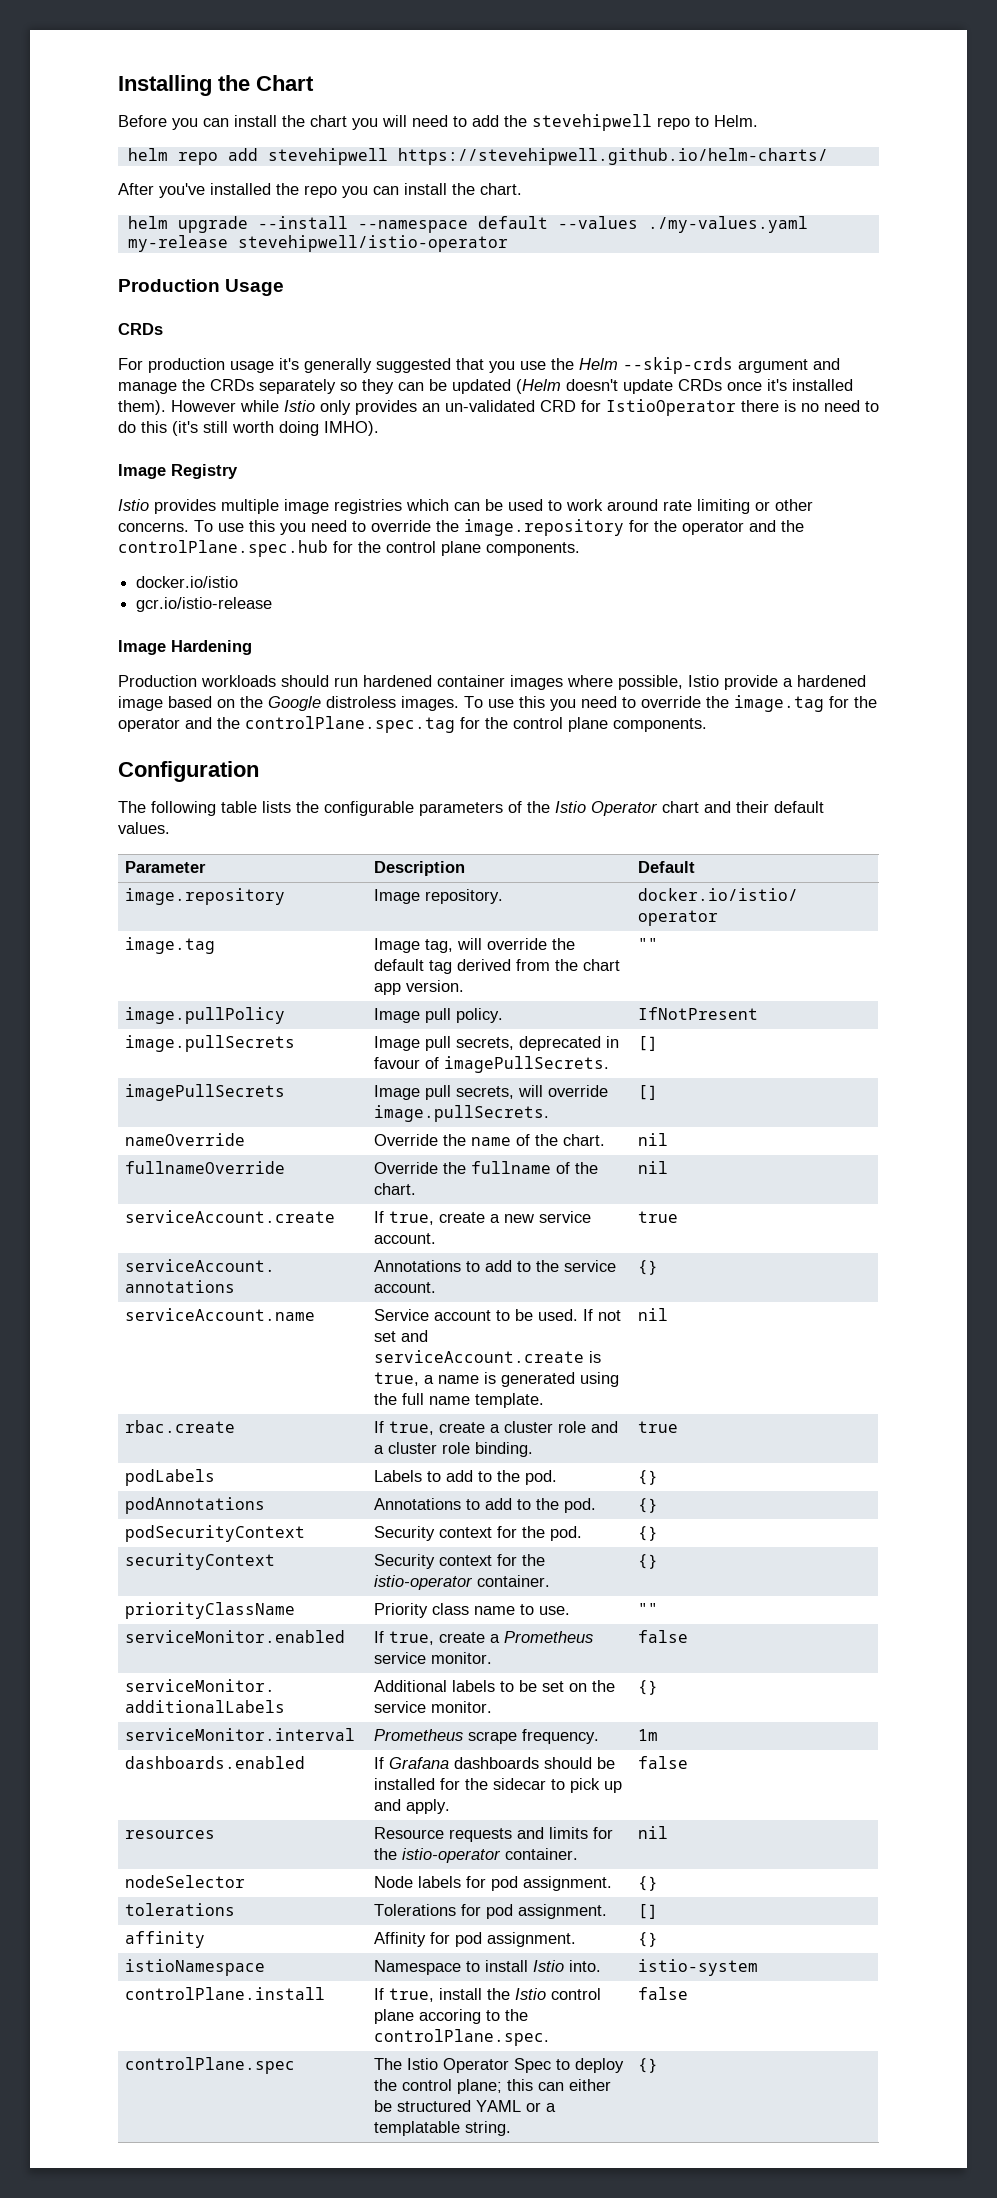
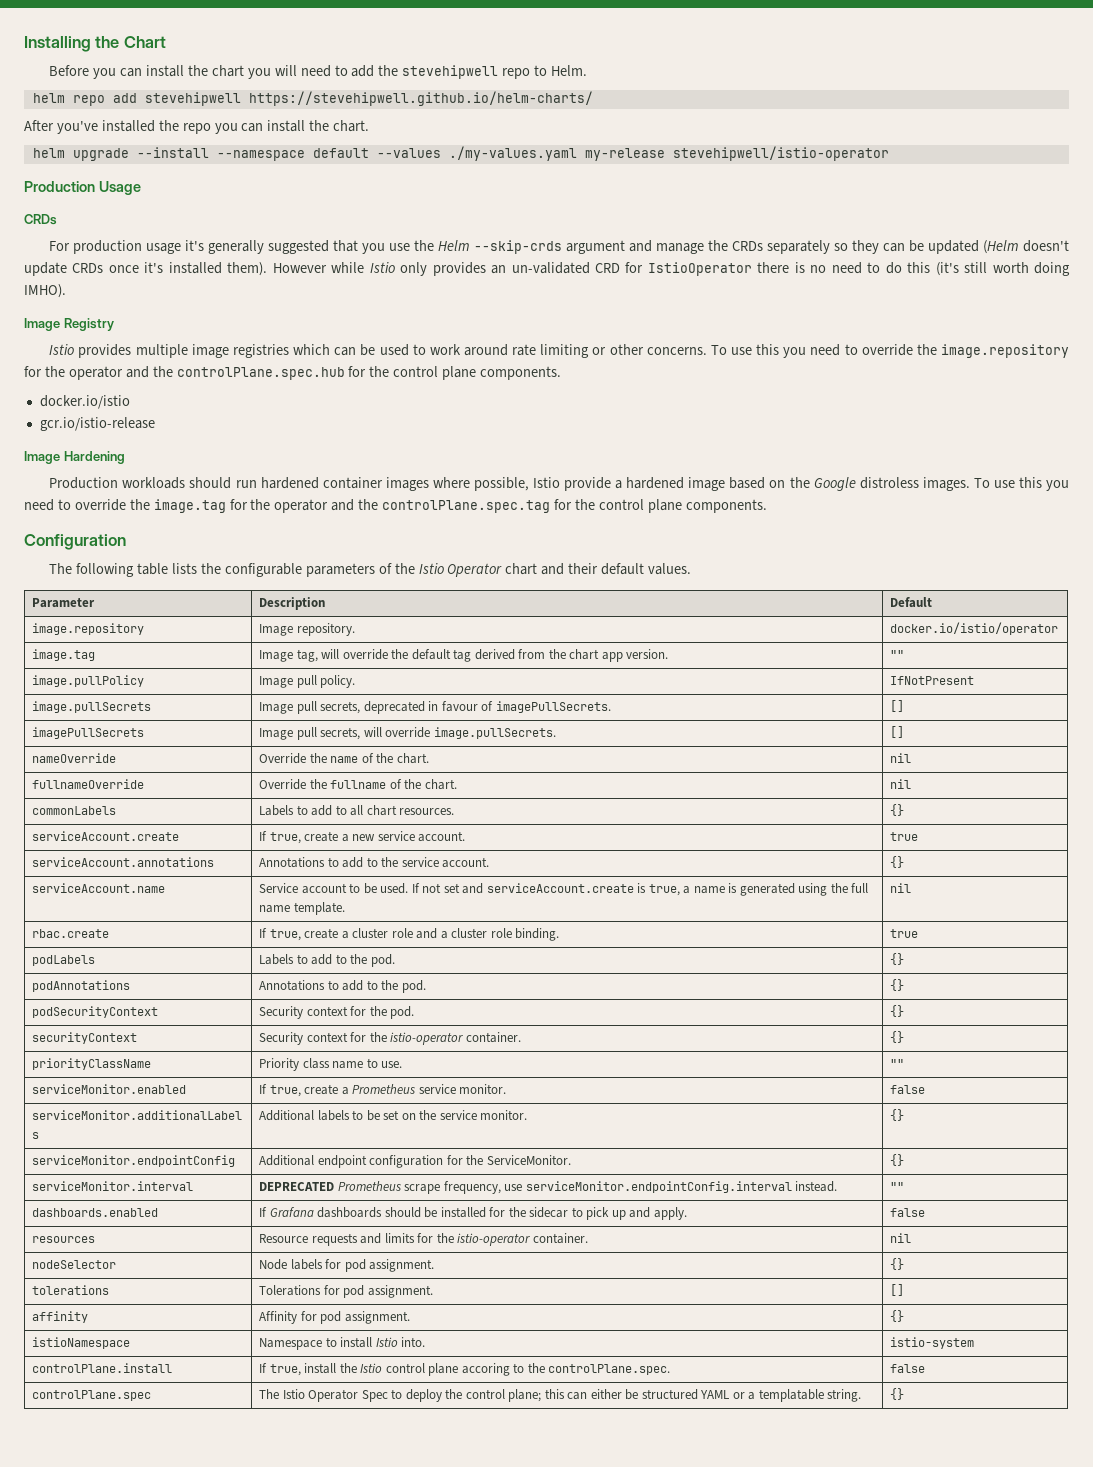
(668, 1167) none -> [32,806,117,815] [259,805,455,816] [890,804,905,816] // commonLabels | Labels to add to all chart resources. | {}
(658, 1687) none -> [32,1155,236,1167] [259,1155,571,1168] [890,1154,905,1166] // serviceMonitor.endpointConfig | Additional endpoint configuration for the ServiceMonitor. | {}
(355, 1734) none -> [259,1182,335,1191] DEPRECATED
[521,1729,599,1744] [637,1729,658,1741] frequency. | 1m -> [443,1181,838,1194] [890,1182,905,1191] frequency, use serviceMonitor.endpointConfig.interval instead. | ""

